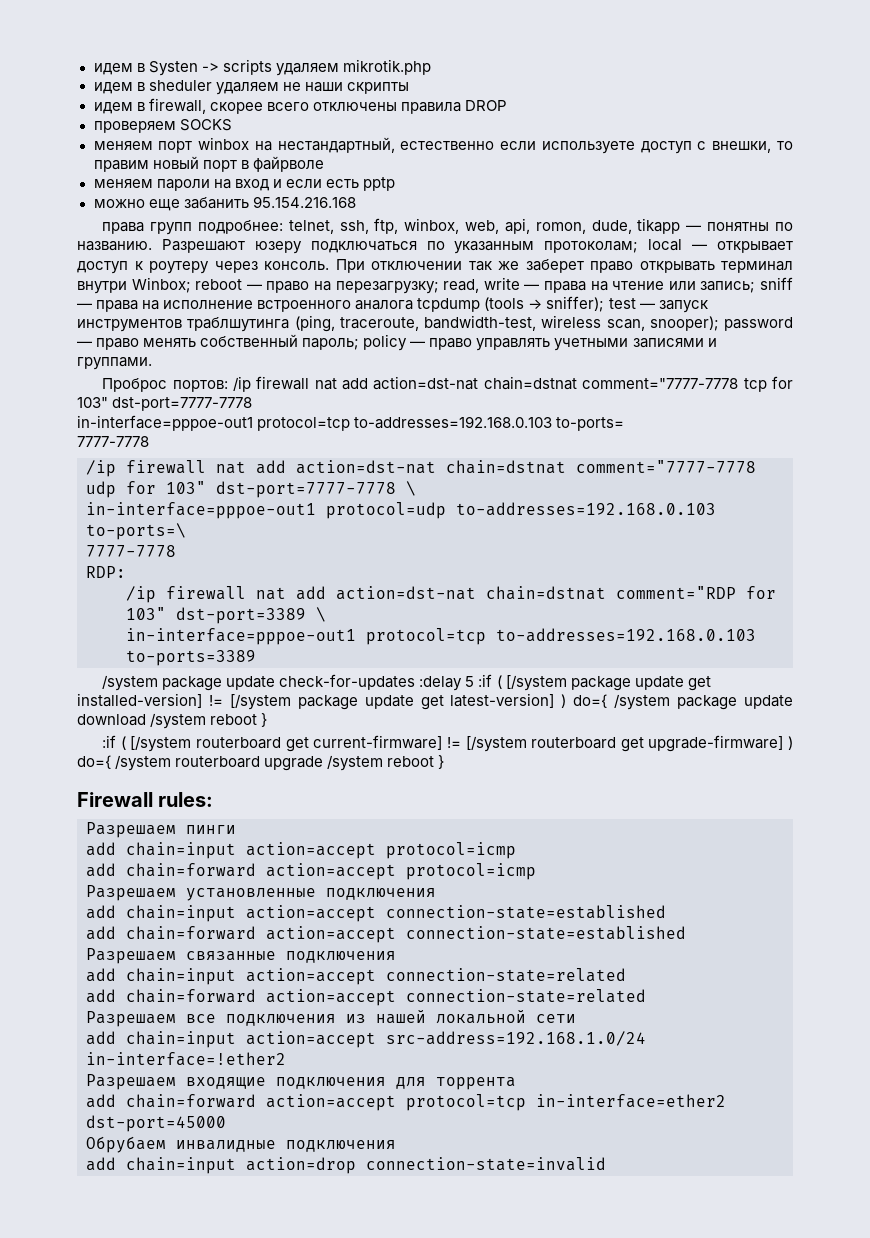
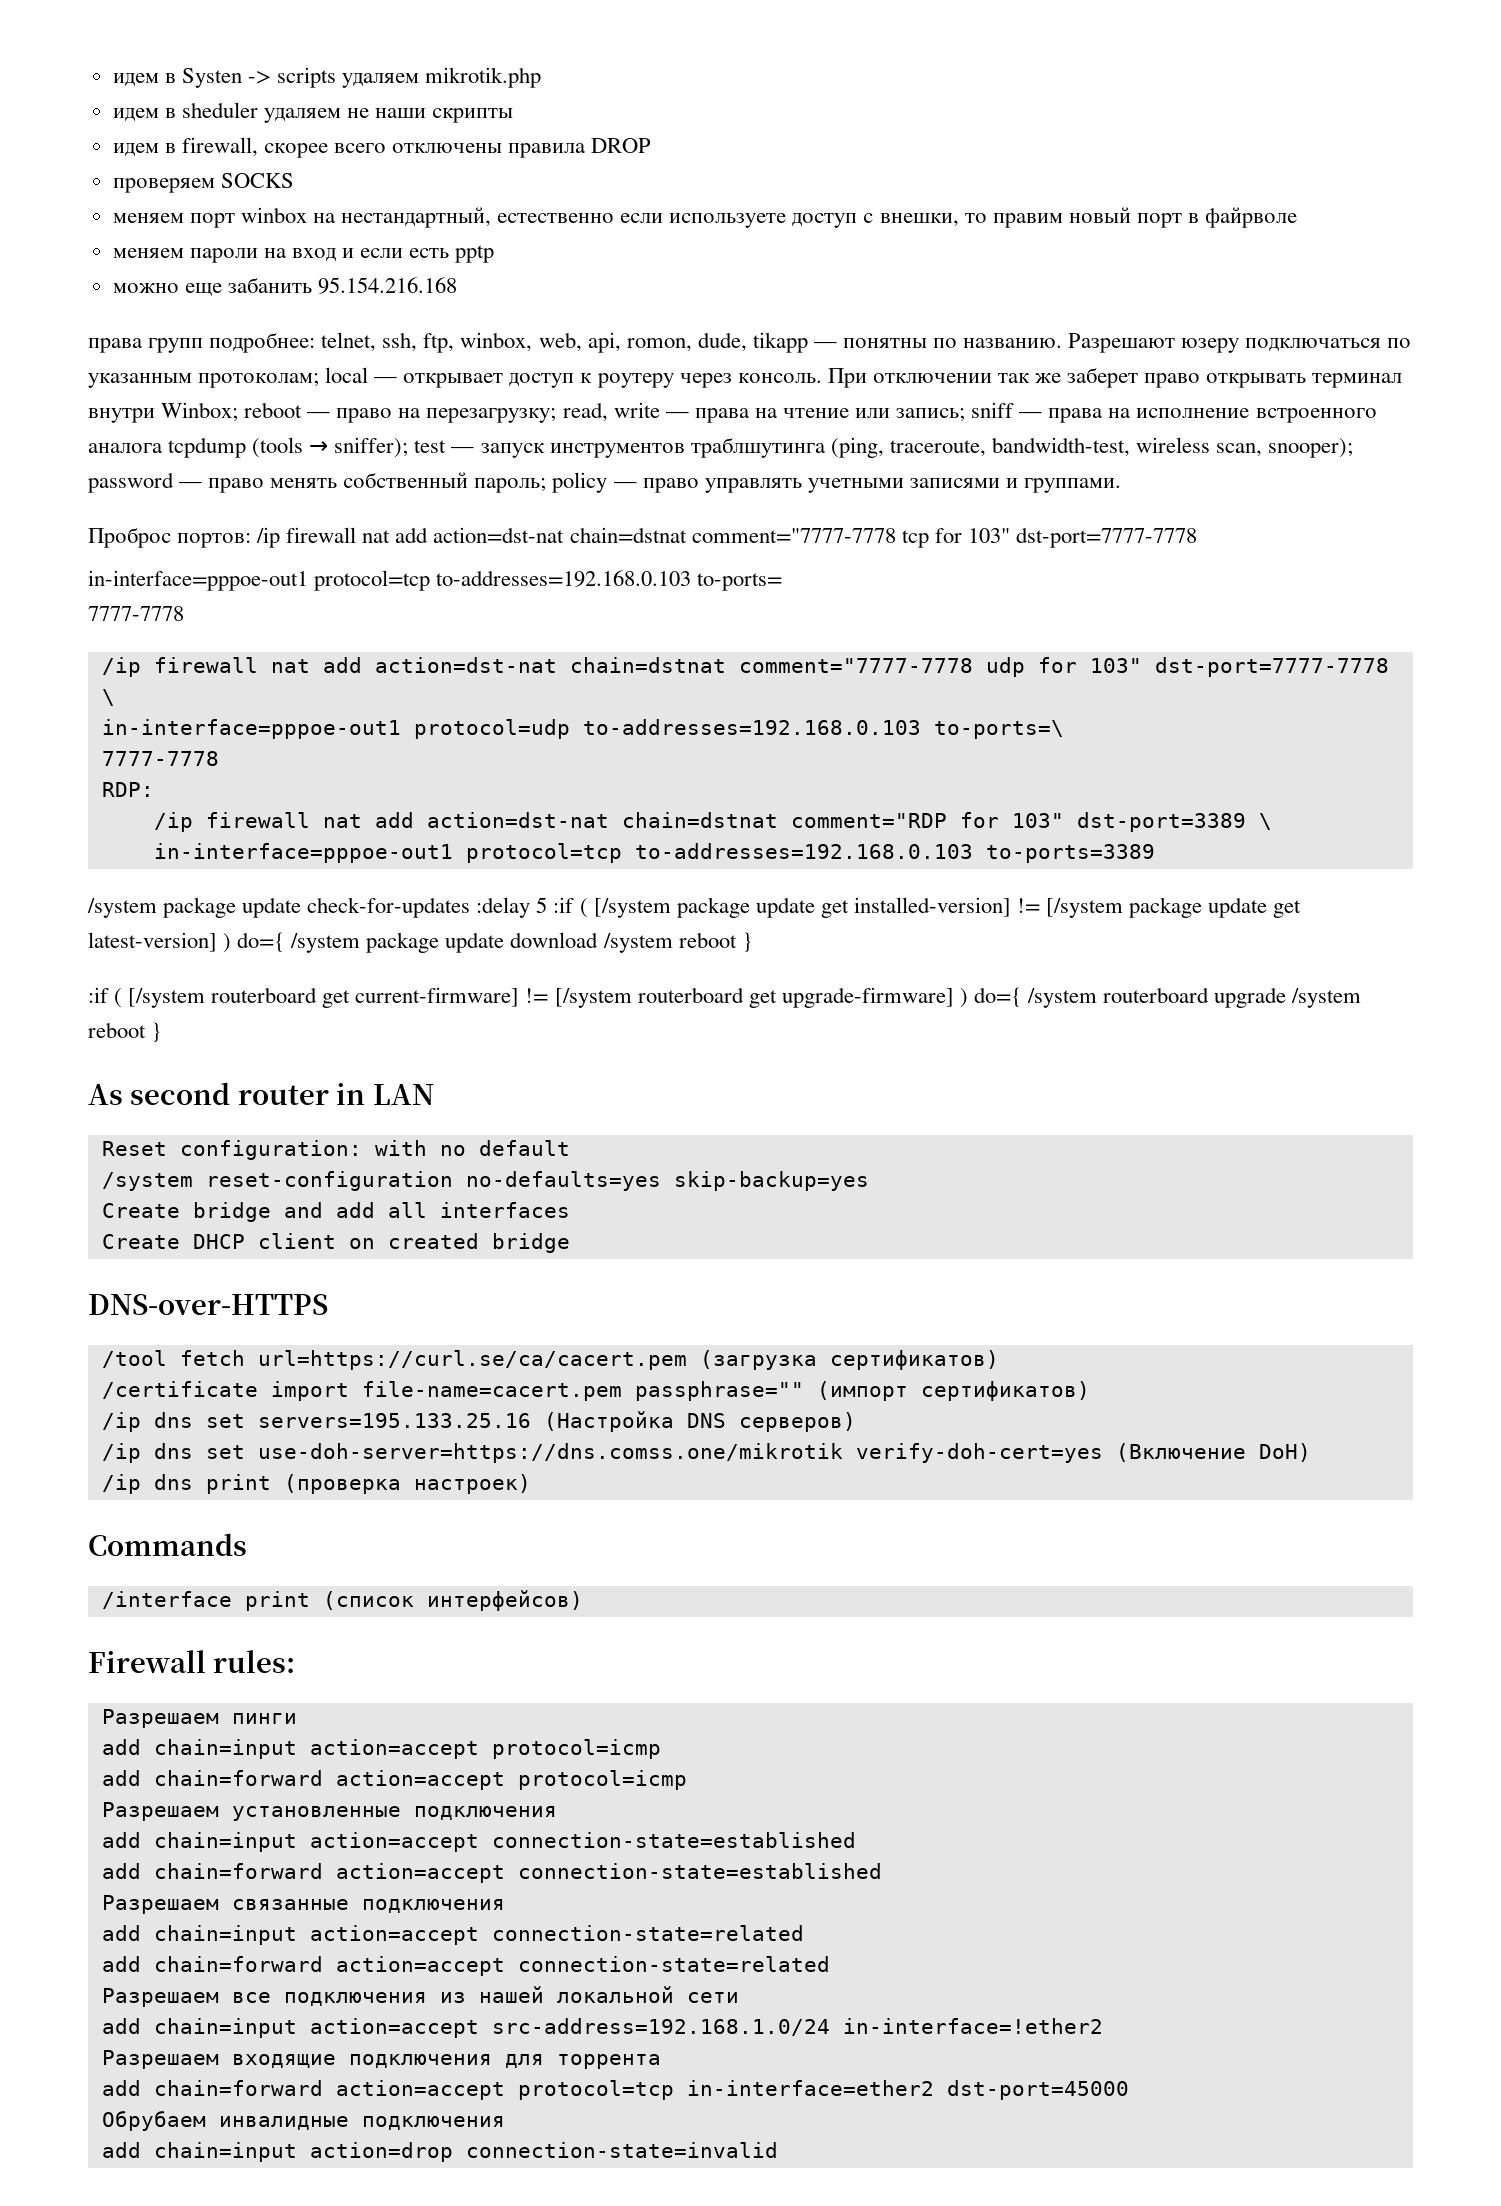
(445, 762) none -> [88,1082,434,1105] [101,1140,570,1160] [101,1171,869,1191] [101,1202,570,1222] [101,1233,570,1253] [88,1294,328,1315] [101,1350,999,1370] [101,1381,1090,1401] [101,1411,856,1432] [101,1443,1311,1463] [101,1474,531,1494] [88,1533,247,1556] [101,1590,583,1611] // As second router in LAN // Reset configuration: with no default // /system reset-configuration no-defaults=yes skip-backup=yes // Create bridge and add all interfaces // Create DHCP client on created bridge // DNS-over-HTTPS // /tool fetch url=https://curl.se/ca/cacert.pem (загрузка сертификатов) // /certificate import file-name=cacert.pem passphrase="" (импорт сертификатов) // /ip dns set servers=195.133.25.16 (Настройка DNS серверов) // /ip dns set use-doh-server=https://dns.comss.one/mikrotik verify-doh-cert=yes (Включение DoH) // /ip dns print (проверка настроек) // Commands // /interface print (список интерфейсов)

